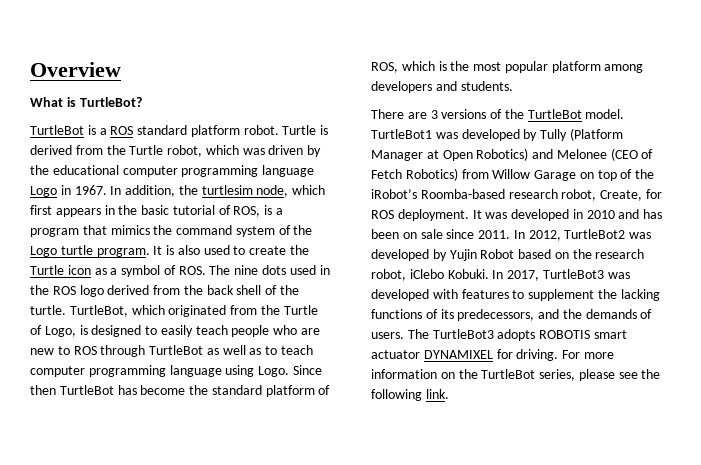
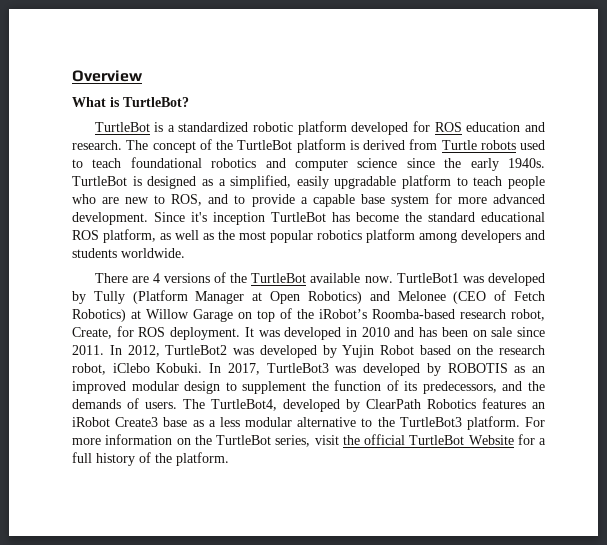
[110,125,329,137] [30,145,322,157] [30,165,315,177] [30,185,326,197] [30,205,284,217] [30,225,313,237] [30,245,310,257] [30,265,330,277] [30,285,300,297] [30,305,318,317] [30,325,193,337] ROS standard platform robot. Turtle is derived from the Turtle robot, which was driven by the educational computer programming language Logo in 1967. In addition, the turtlesim node, which first appears in the basic tutorial of ROS, is a program that mimics the command system of the Logo turtle program. It is also used to create the Turtle icon as a symbol of ROS. The nine dots used in the ROS logo derived from the back shell of the turtle. TurtleBot, which originated from the Turtle of Logo, is designed to easily -> [178,121,545,135] [72,139,545,153] [72,157,545,171] [72,175,468,189] standardized robotic platform developed for ROS education and research. The concept of the TurtleBot platform is derived from Turtle robots used to teach foundational robotics and computer science since the early 1940s. TurtleBot is designed as a simplified, easily upgradable platform to
[73,345,314,357] [30,365,322,377] [30,385,56,395] ROS through TurtleBot as well as to teach computer programming language using Logo. Since then -> [171,193,545,207] [72,212,265,225] ROS, and to provide a capable base system for more advanced development. Since it's inception
[265,385,331,397] [371,61,447,73] platform of ROS, which is -> [481,212,545,222] [72,229,214,243] educational ROS platform, as well as
(548, 67) none -> [317,230,362,240] robotics
[460,81,513,91] students. -> [72,248,185,258] students worldwide.
[430,110,438,119] 3 -> [152,273,160,283] 4
[585,109,625,119] model. -> [310,273,393,283] available now.
[461,169,489,179] from -> [131,310,141,319] at
[432,289,509,299] with features -> [426,363,546,376] [72,381,221,394] by ROBOTIS as an improved modular design
[620,289,660,301] [371,309,422,319] lacking functions -> [334,380,382,391] function
[432,329,627,341] [371,349,559,361] TurtleBot3 adopts ROBOTIS smart actuator DYNAMIXEL for driving. -> [211,398,545,412] [72,416,520,430] TurtleBot4, developed by ClearPath Robotics features an iRobot Create3 base as a less modular alternative to the TurtleBot3 platform.
[578,369,661,381] [371,389,449,401] please see the following link. -> [314,434,546,445] [72,452,229,466] visit the official TurtleBot Website for a full history of the platform.

